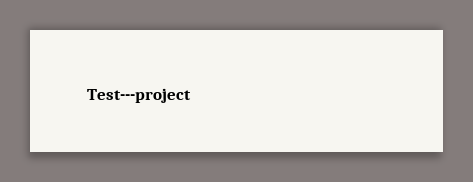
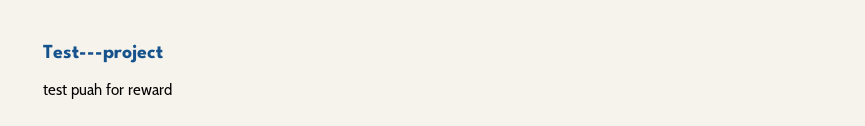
(191, 95) none -> [43,83,173,99] // test puah for reward

